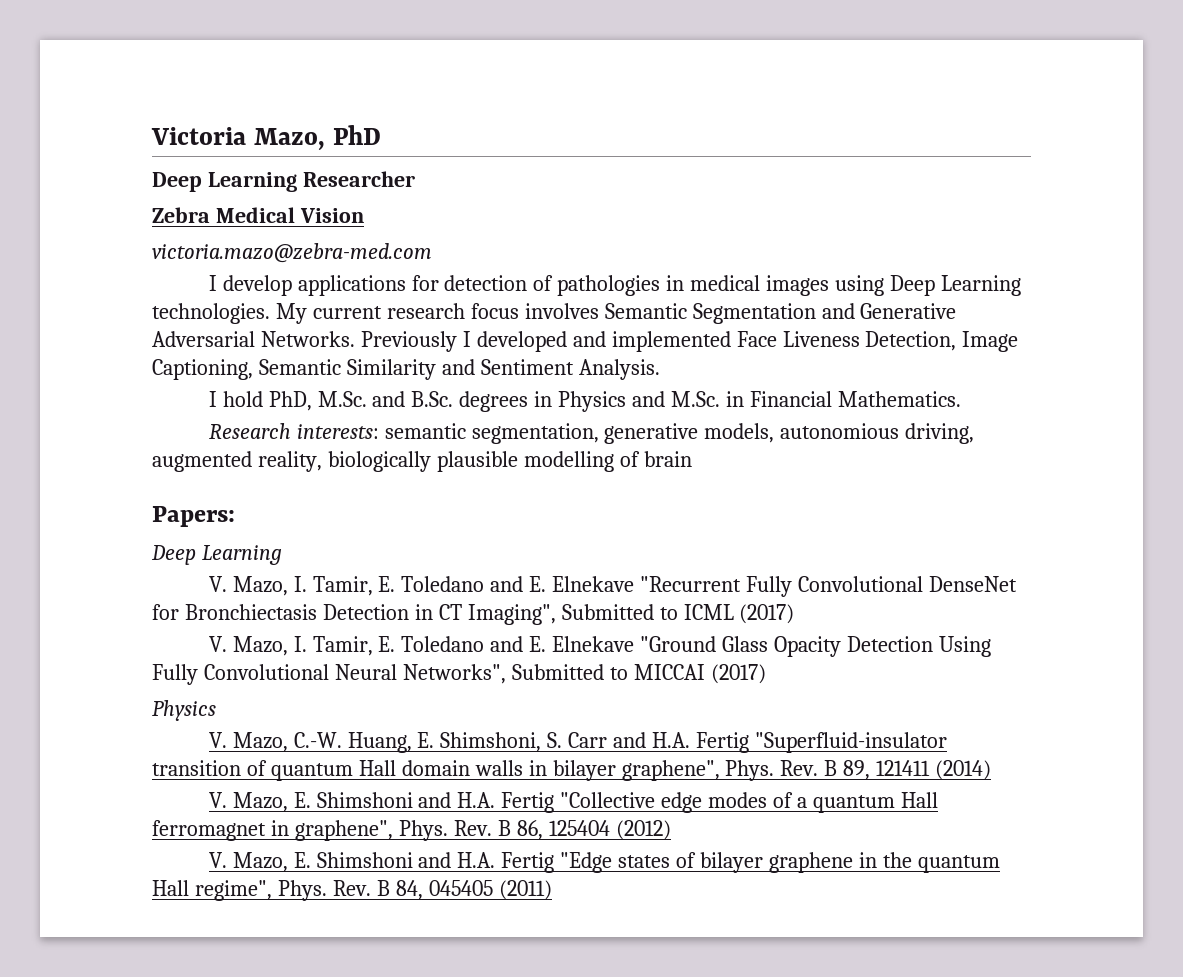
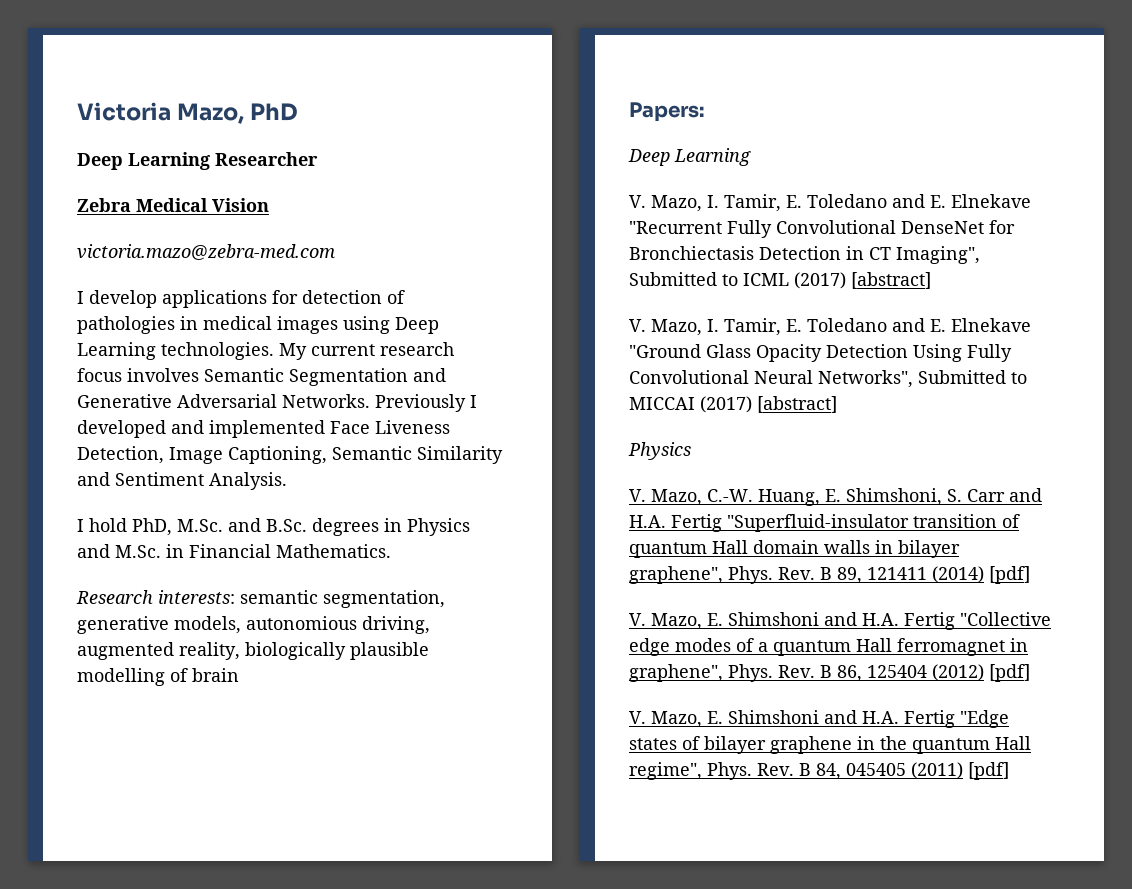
(795, 614) none -> [851,272,931,289] [abstract]
(766, 674) none -> [757,396,837,413] [abstract]
(992, 770) none -> [989,566,1030,584] [pdf]
(671, 830) none -> [989,664,1030,682] [pdf]
(552, 890) none -> [968,762,1009,780] [pdf]

